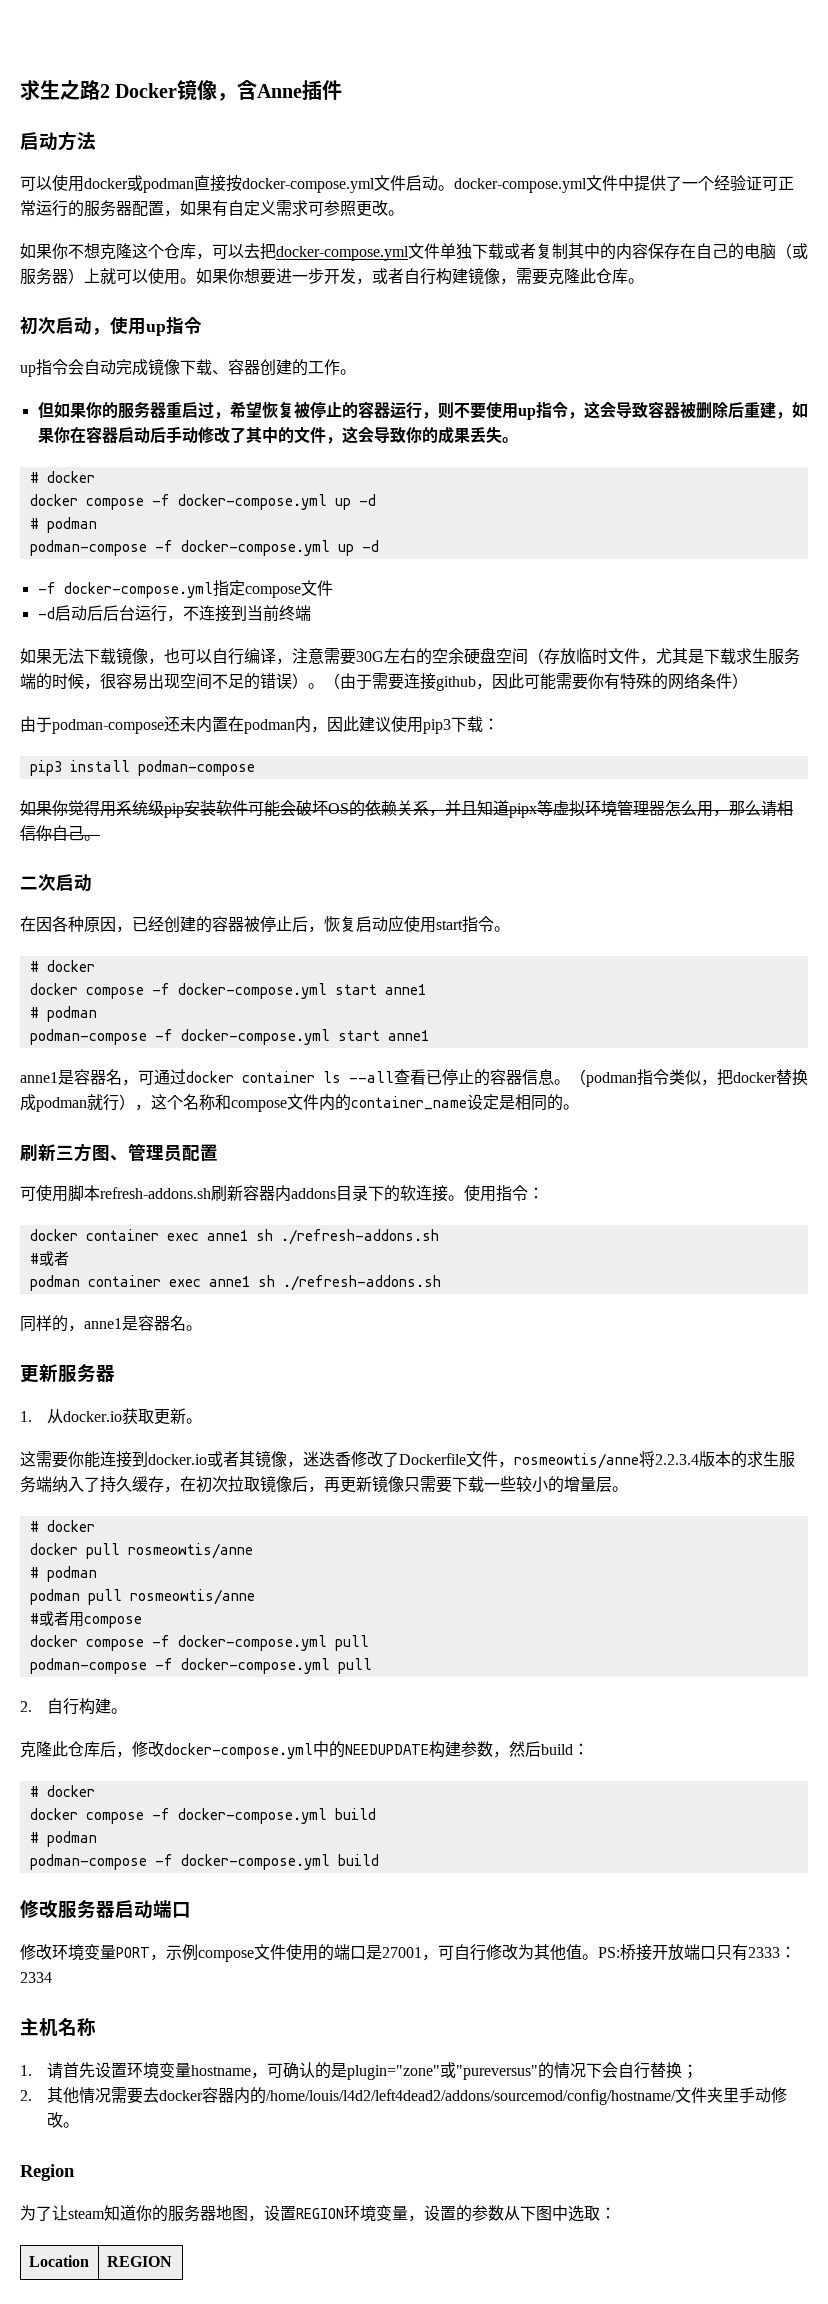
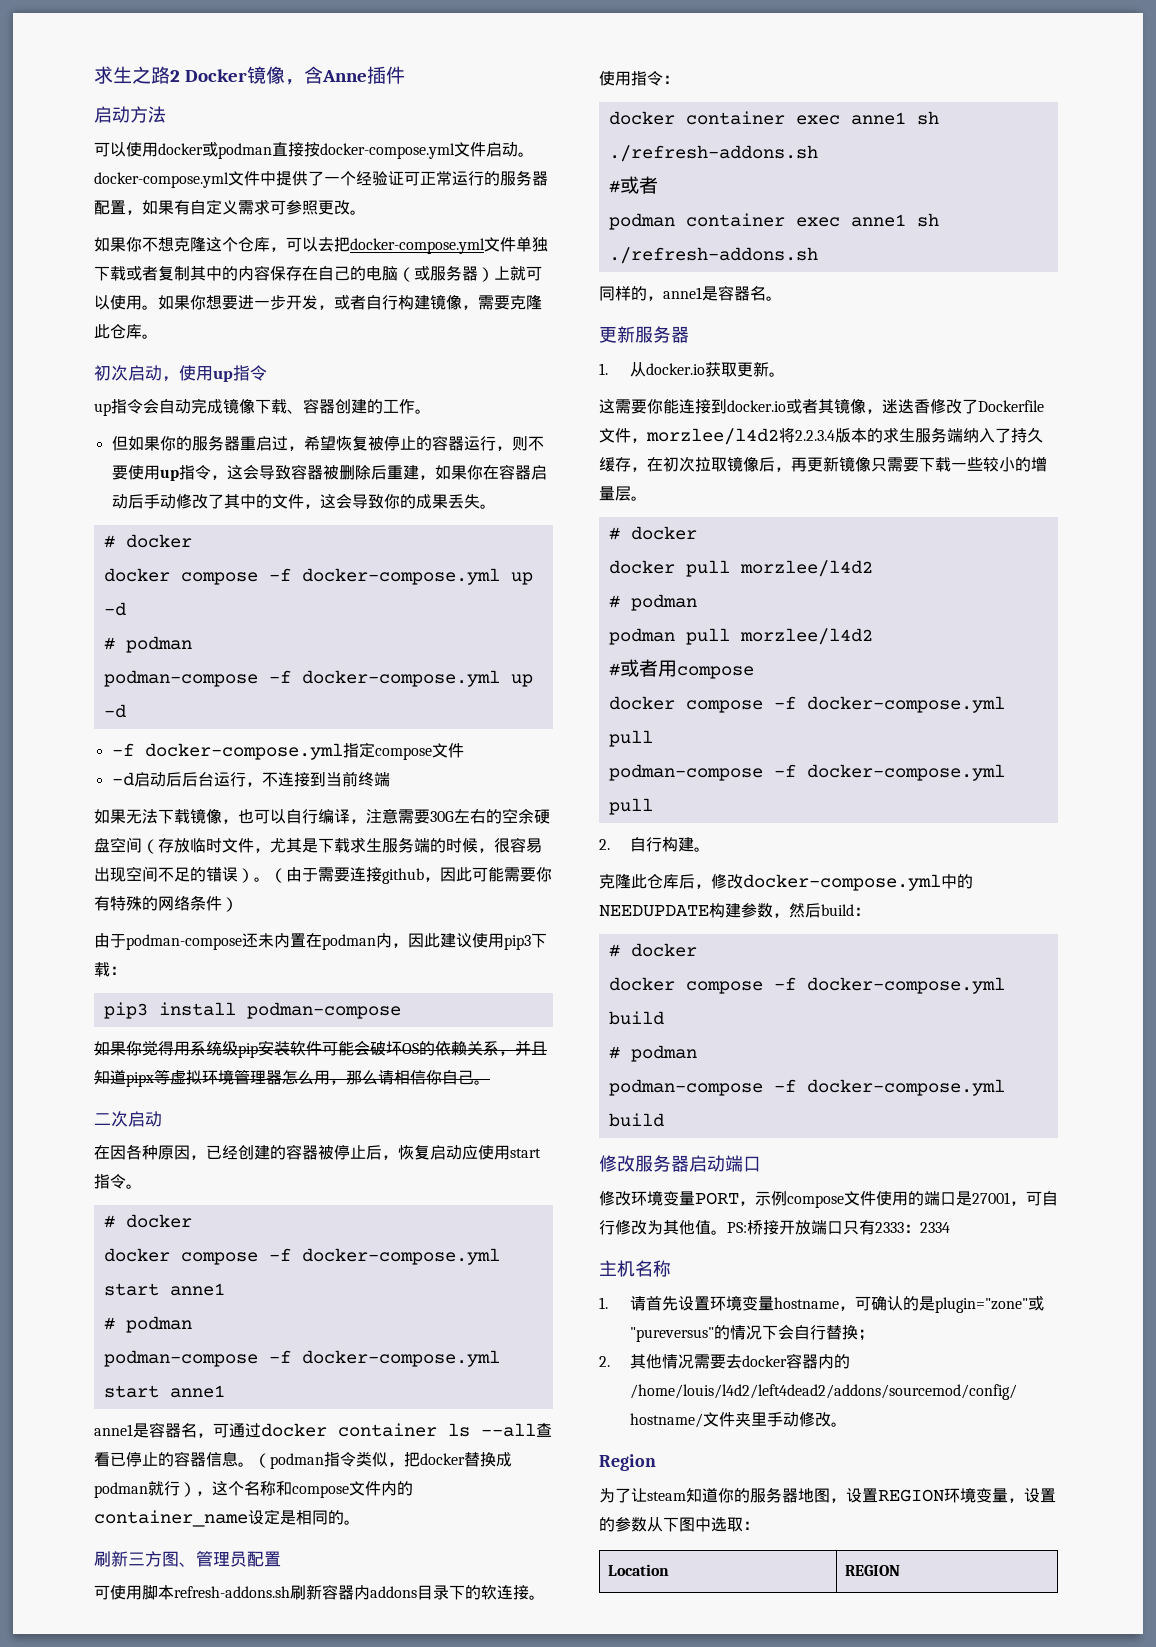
[514,1453,639,1469] rosmeowtis/anne -> [646,428,779,445] morzlee/l4d2
[127,1543,253,1559] rosmeowtis/anne -> [739,560,873,577] morzlee/l4d2
[129,1589,255,1605] rosmeowtis/anne -> [739,628,873,645] morzlee/l4d2

